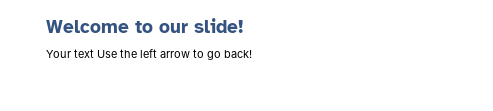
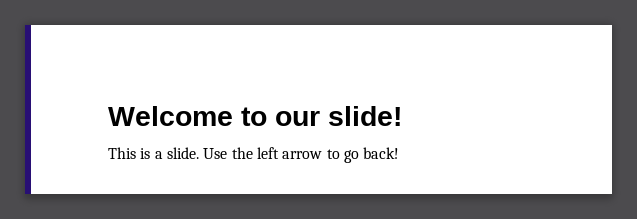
[46,49,94,58] Your text -> [108,147,199,159] This is a slide.

